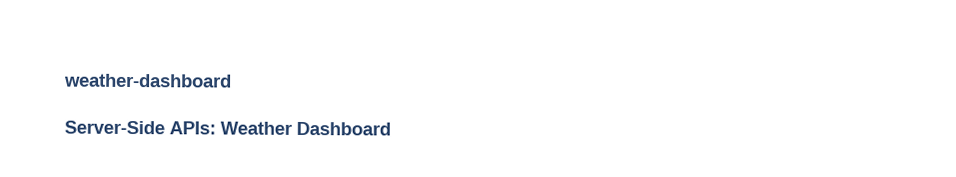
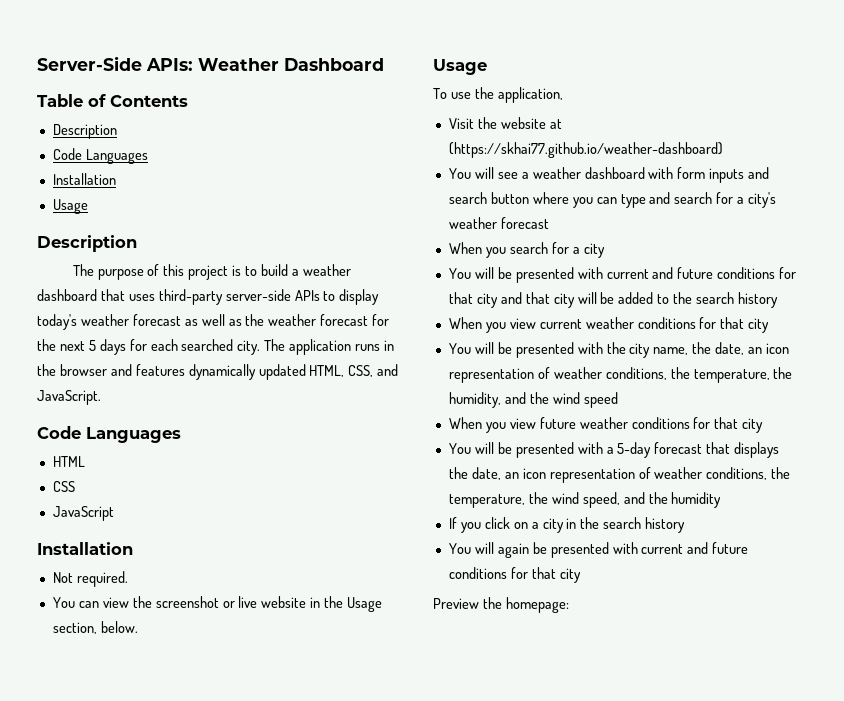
[64,73,232,88] weather-dashboard // -> (37, 63) none
(391, 128) none -> [37,94,188,107] [52,124,117,139] [52,148,148,164] [52,173,116,185] [52,199,88,214] [37,235,137,252] [72,264,351,280] [37,289,380,305] [37,314,390,330] [37,339,395,355] [37,364,399,380] [37,390,101,405] [37,426,181,443] [52,456,85,467] [52,481,75,492] [52,506,114,521] [37,542,133,555] [52,571,128,587] [52,596,383,612] [52,621,138,634] [433,59,487,75] [433,87,563,103] [448,117,562,129] [448,142,723,158] [448,167,770,183] [448,192,777,208] [448,217,549,229] [448,242,605,258] [448,267,797,283] [448,292,779,308] [448,317,770,333] [448,342,789,358] [448,367,793,383] [448,392,618,408] [448,417,764,433] [448,442,780,458] [448,467,791,483] [448,492,722,508] [448,517,686,533] [448,542,749,558] [448,567,581,583] [433,597,569,613] // Table of Contents // Description // Code Languages // Installation // Usage // Description // The purpose of this project is to build a weather dashboard that uses third-party server-side APIs to display today's weather forecast as well as the weather forecast for the next 5 days for each searched city. The application runs in the browser and features dynamically updated HTML, CSS, and JavaScript. // Code Languages // HTML // CSS // JavaScript // Installation // Not required. // You can view the screenshot or live website in the Usage section, below. // Usage // To use the application, // Visit the website at (https://skhai77.github.io/weather-dashboard) // You will see a weather dashboard with form inputs and search button where you can type and search for a city's weather forecast // When you search for a city // You will be presented with current and future conditions for that city and that city will be added to the search history // When you view current weather conditions for that city // You will be presented with the city name, the date, an icon representation of weather conditions, the temperature, the humidity, and the wind speed // When you view future weather conditions for that city // You will be presented with a 5-day forecast that displays the date, an icon representation of weather conditions, the temperature, the wind speed, and the humidity // If you click on a city in the search history // You will again be presented with current and future conditions for that city // Preview the homepage:

